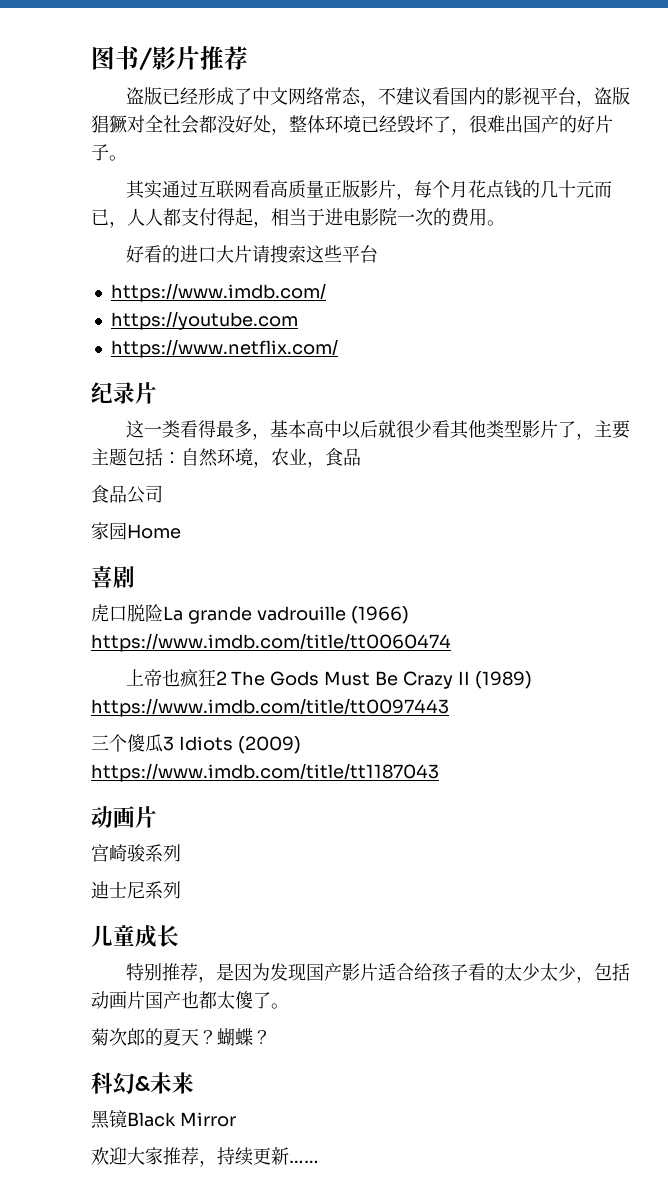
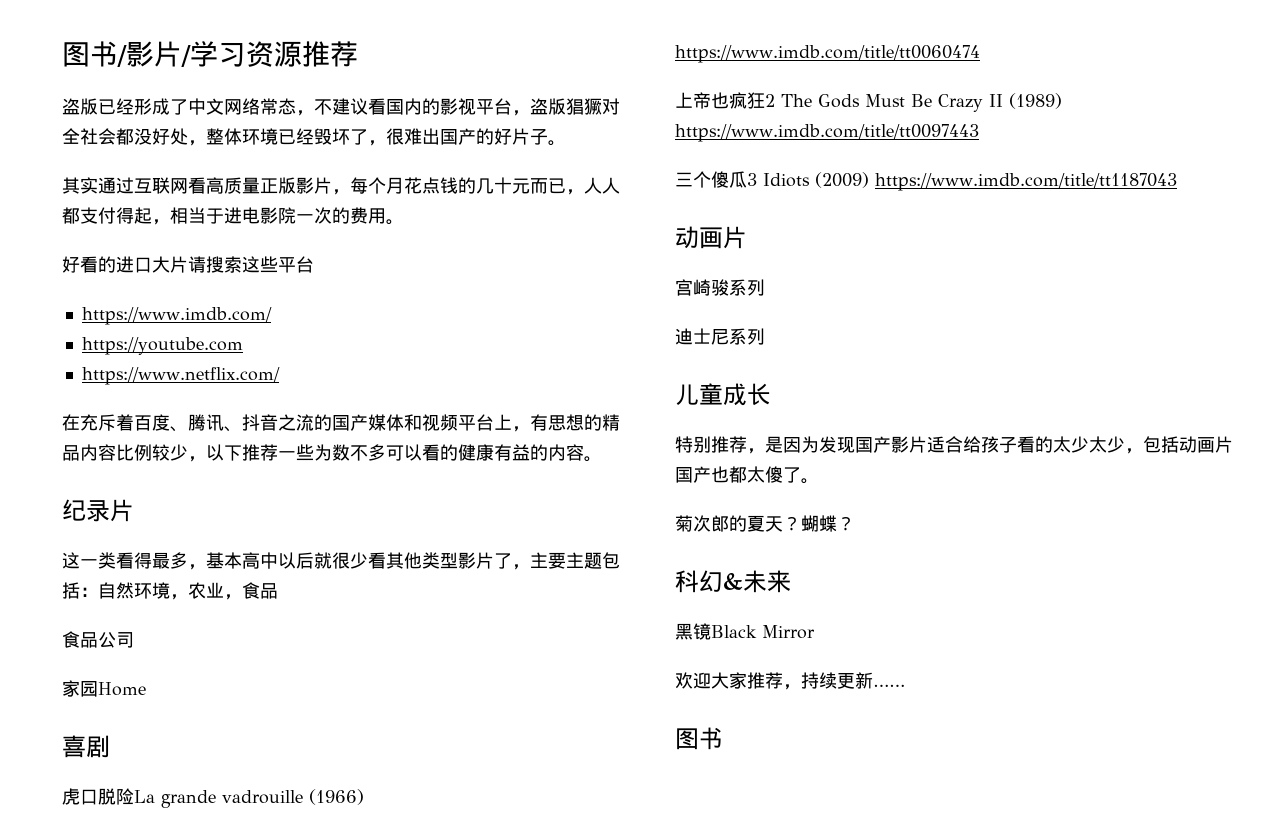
(200, 58) none -> [181,41,302,67] /学习资源
(338, 348) none -> [62,414,620,432] [62,444,602,462] // 在充斥着百度、腾讯、抖音之流的国产媒体和视频平台上，有思想的精品内容比例较少，以下推荐一些为数不多可以看的健康有益的内容。
(319, 1161) none -> [675,727,723,750] // 图书

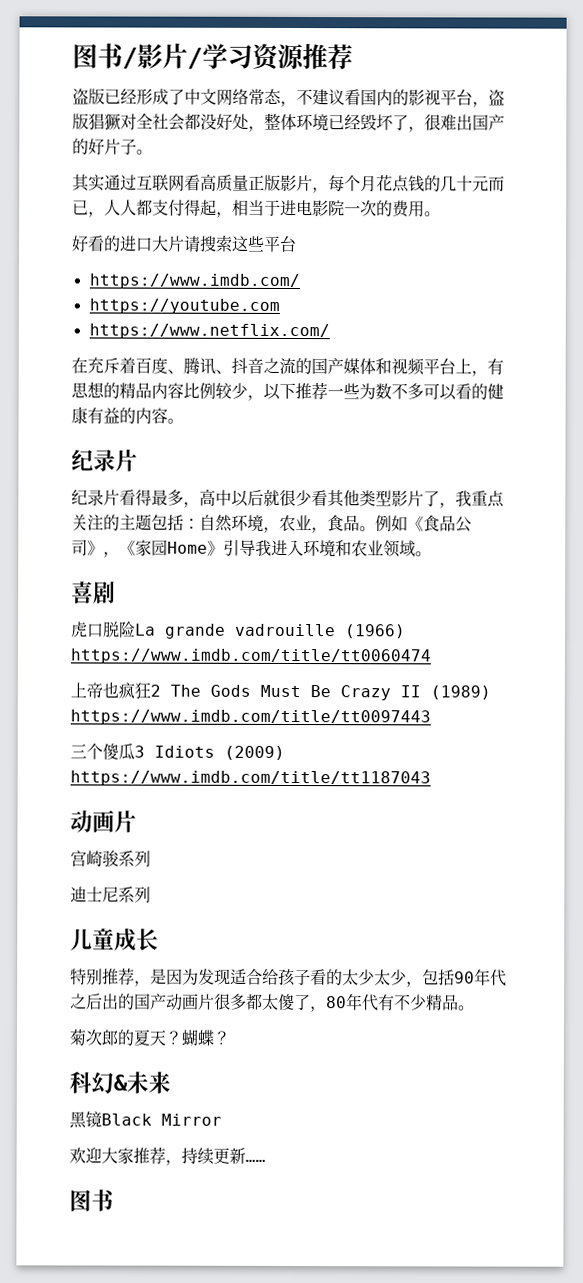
[62,552,116,569] 这一类 -> [71,489,120,506] 纪录片
[206,552,242,569] 基本 -> (200, 504) none
[530,552,566,569] 主要 -> [455,490,505,508] [71,514,120,531] 我重点关注的
(278, 591) // -> [359,515,424,532] 。例如《
(134, 640) // -> [87,540,136,558] 》，《
(146, 689) none -> [207,539,432,558] 》引导我进入环境和农业领域。
[855,436,927,453] 国产影片 -> (231, 976) none
[1179,436,1233,453] [675,466,801,483] 动画片国产也都太傻了 -> [454,968,507,987] [70,993,459,1013] 90年代之后出的国产动画片很多都太傻了，80年代有不少精品

